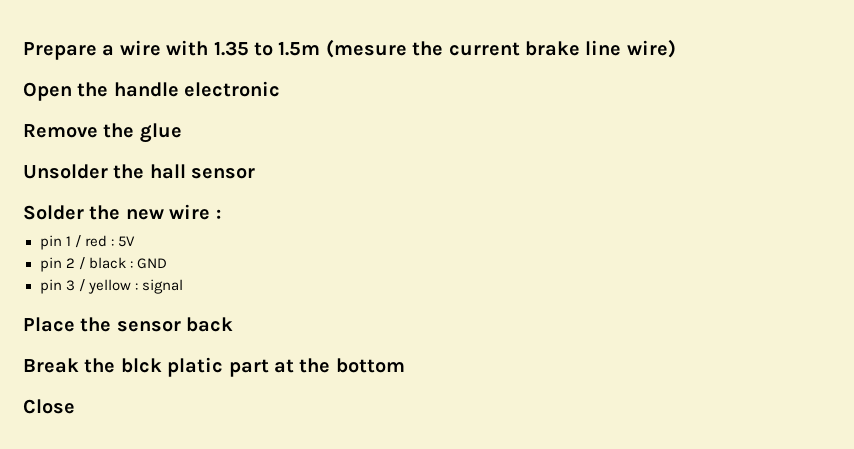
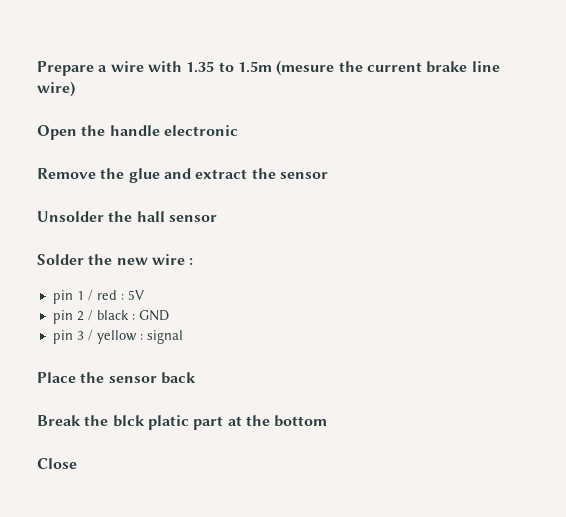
(182, 133) none -> [163,168,328,179] and extract the sensor

